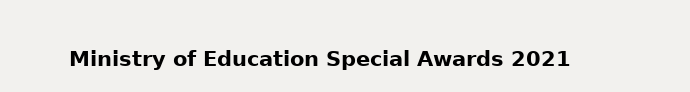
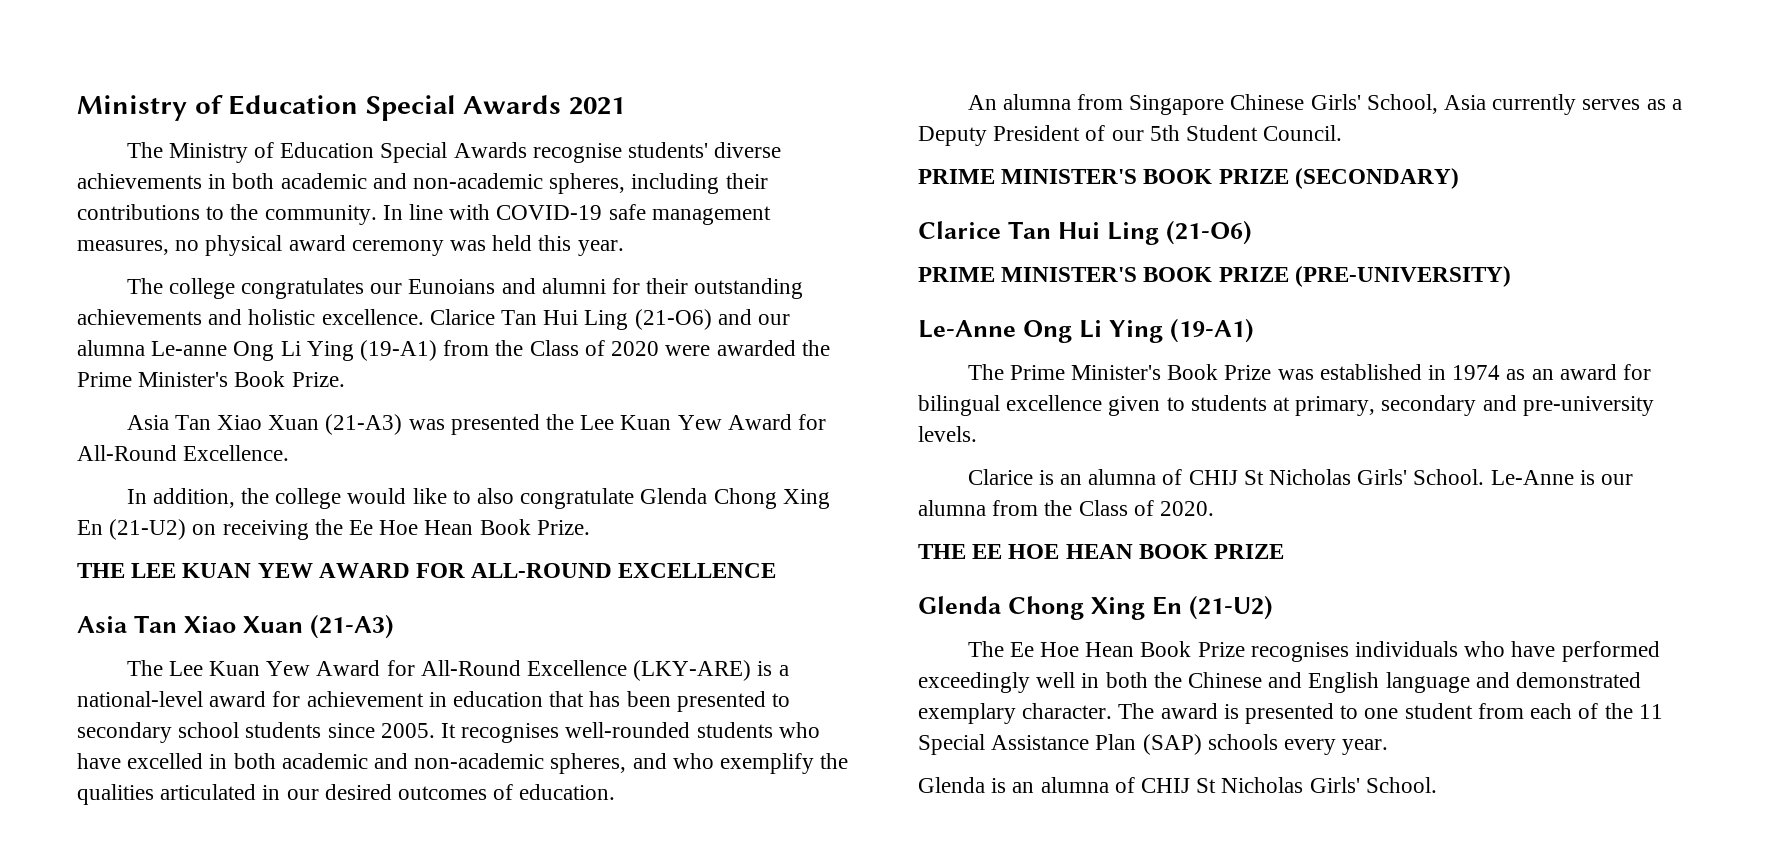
(571, 58) none -> [126,142,782,163] [77,173,768,194] [77,204,771,225] [77,235,624,256] [126,278,804,299] [77,309,791,330] [77,340,830,361] [77,371,345,387] [126,414,827,435] [77,445,290,461] [126,488,830,509] [77,519,590,540] [77,563,777,578] [77,614,394,639] [126,660,789,681] [77,691,791,712] [77,722,820,743] [77,753,849,774] [77,784,616,805] [967,94,1682,115] [918,125,1343,146] [918,168,1459,189] [918,220,1252,245] [918,266,1511,287] [918,318,1254,343] [967,364,1652,380] [918,395,1654,416] [918,426,977,442] [967,469,1634,485] [918,500,1215,516] [918,544,1285,559] [918,595,1273,620] [967,641,1660,662] [918,672,1642,693] [918,703,1663,724] [918,734,1389,755] [918,777,1437,793] // The Ministry of Education Special Awards recognise students' diverse achievements in both academic and non-academic spheres, including their contributions to the community. In line with COVID-19 safe management measures, no physical award ceremony was held this year. // The college congratulates our Eunoians and alumni for their outstanding achievements and holistic excellence. Clarice Tan Hui Ling (21-O6) and our alumna Le-anne Ong Li Ying (19-A1) from the Class of 2020 were awarded the Prime Minister's Book Prize. // Asia Tan Xiao Xuan (21-A3) was presented the Lee Kuan Yew Award for All-Round Excellence. // In addition, the college would like to also congratulate Glenda Chong Xing En (21-U2) on receiving the Ee Hoe Hean Book Prize. // THE LEE KUAN YEW AWARD FOR ALL-ROUND EXCELLENCE // Asia Tan Xiao Xuan (21-A3) // The Lee Kuan Yew Award for All-Round Excellence (LKY-ARE) is a national-level award for achievement in education that has been presented to secondary school students since 2005. It recognises well-rounded students who have excelled in both academic and non-academic spheres, and who exemplify the qualities articulated in our desired outcomes of education. // An alumna from Singapore Chinese Girls' School, Asia currently serves as a Deputy President of our 5th Student Council. // PRIME MINISTER'S BOOK PRIZE (SECONDARY) // Clarice Tan Hui Ling (21-O6) // PRIME MINISTER'S BOOK PRIZE (PRE-UNIVERSITY) // Le-Anne Ong Li Ying (19-A1) // The Prime Minister's Book Prize was established in 1974 as an award for bilingual excellence given to students at primary, secondary and pre-university levels. // Clarice is an alumna of CHIJ St Nicholas Girls' School. Le-Anne is our alumna from the Class of 2020. // THE EE HOE HEAN BOOK PRIZE // Glenda Chong Xing En (21-U2) // The Ee Hoe Hean Book Prize recognises individuals who have performed exceedingly well in both the Chinese and English language and demonstrated exemplary character. The award is presented to one student from each of the 11 Special Assistance Plan (SAP) schools every year. // Glenda is an alumna of CHIJ St Nicholas Girls' School.

